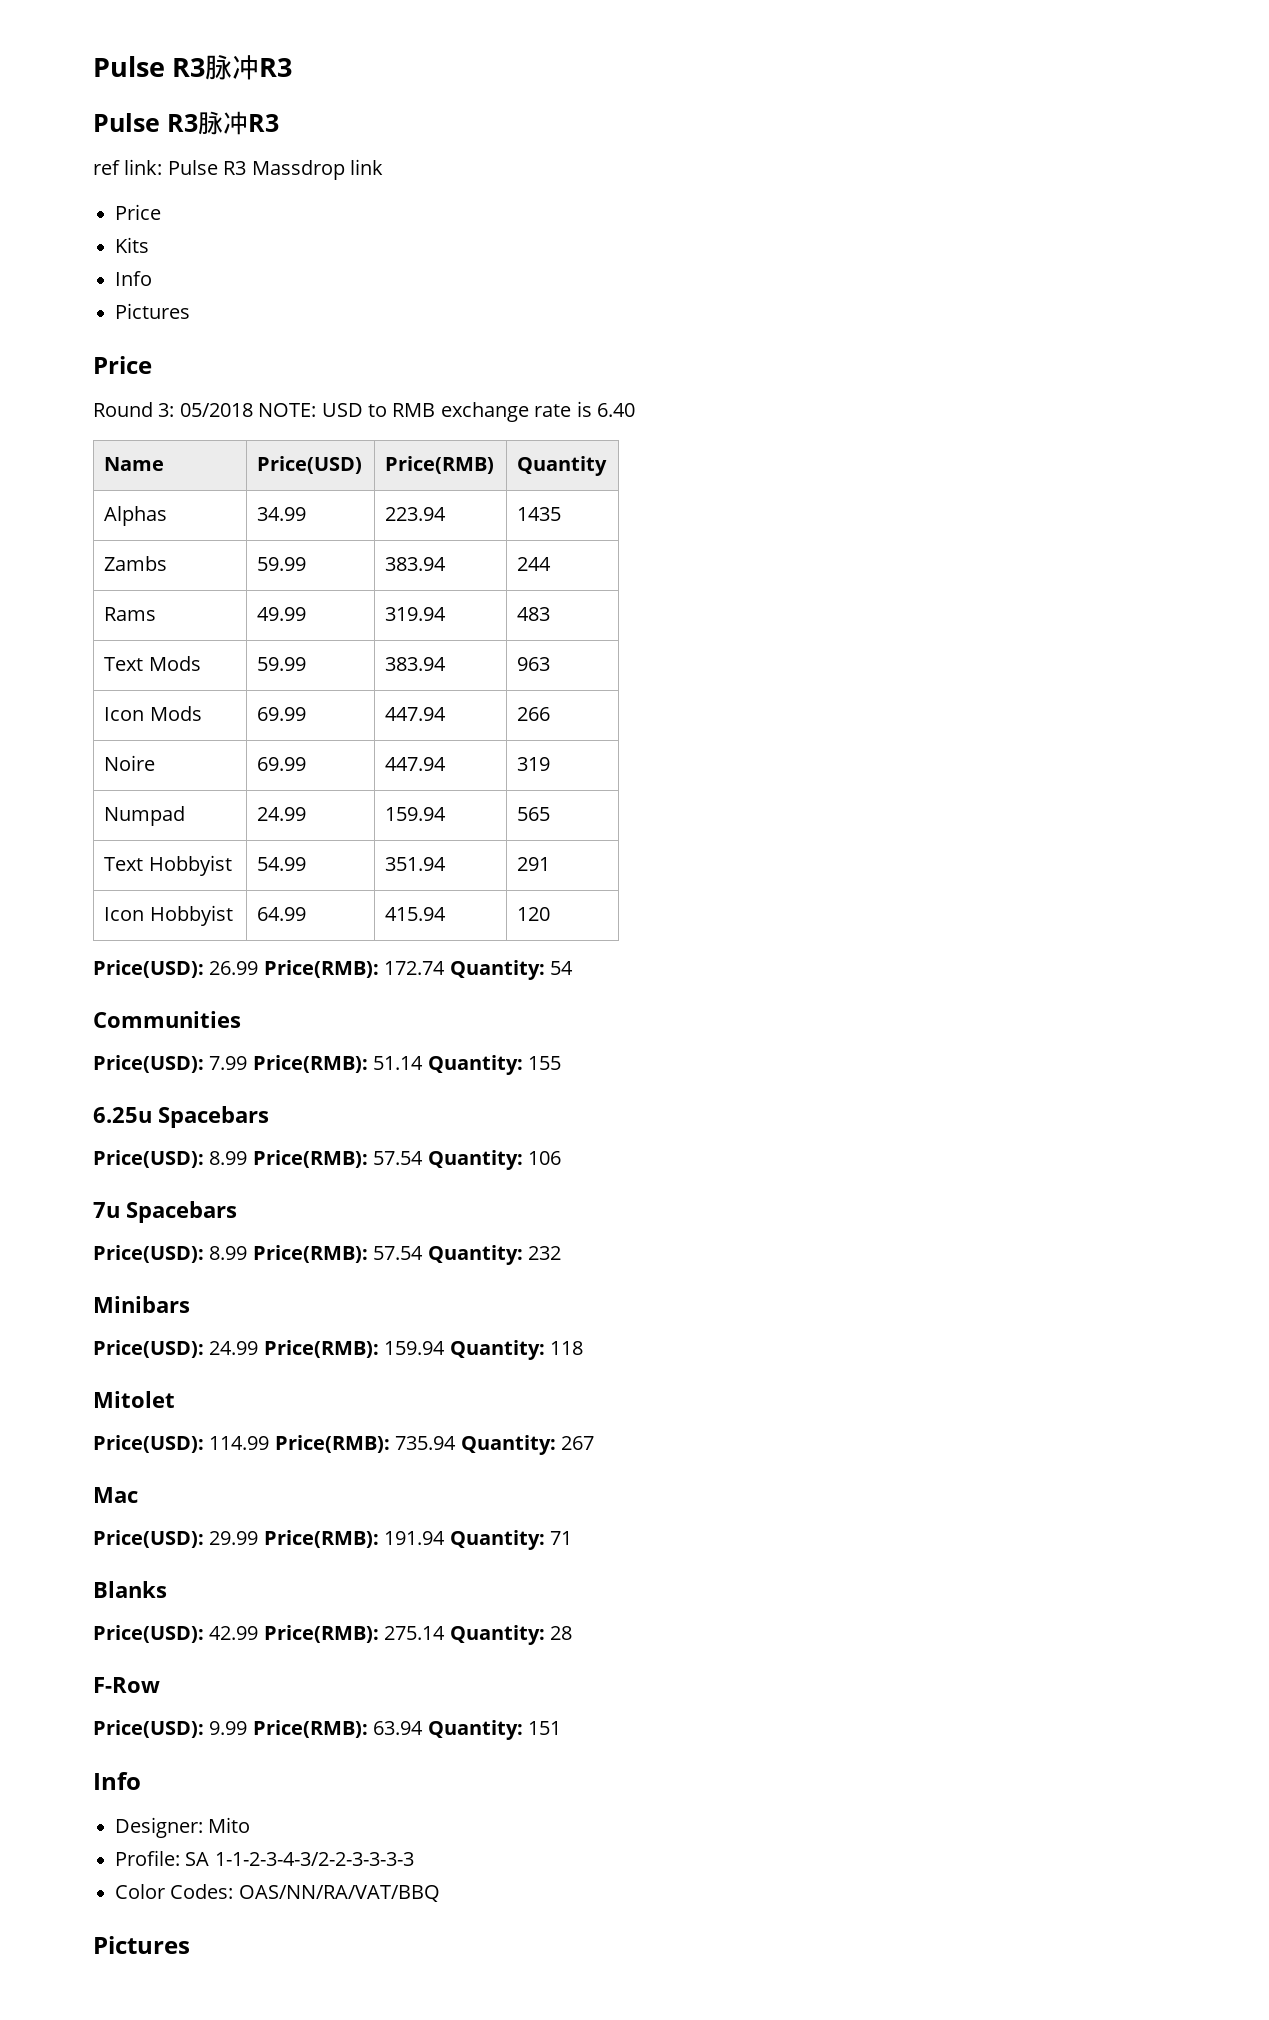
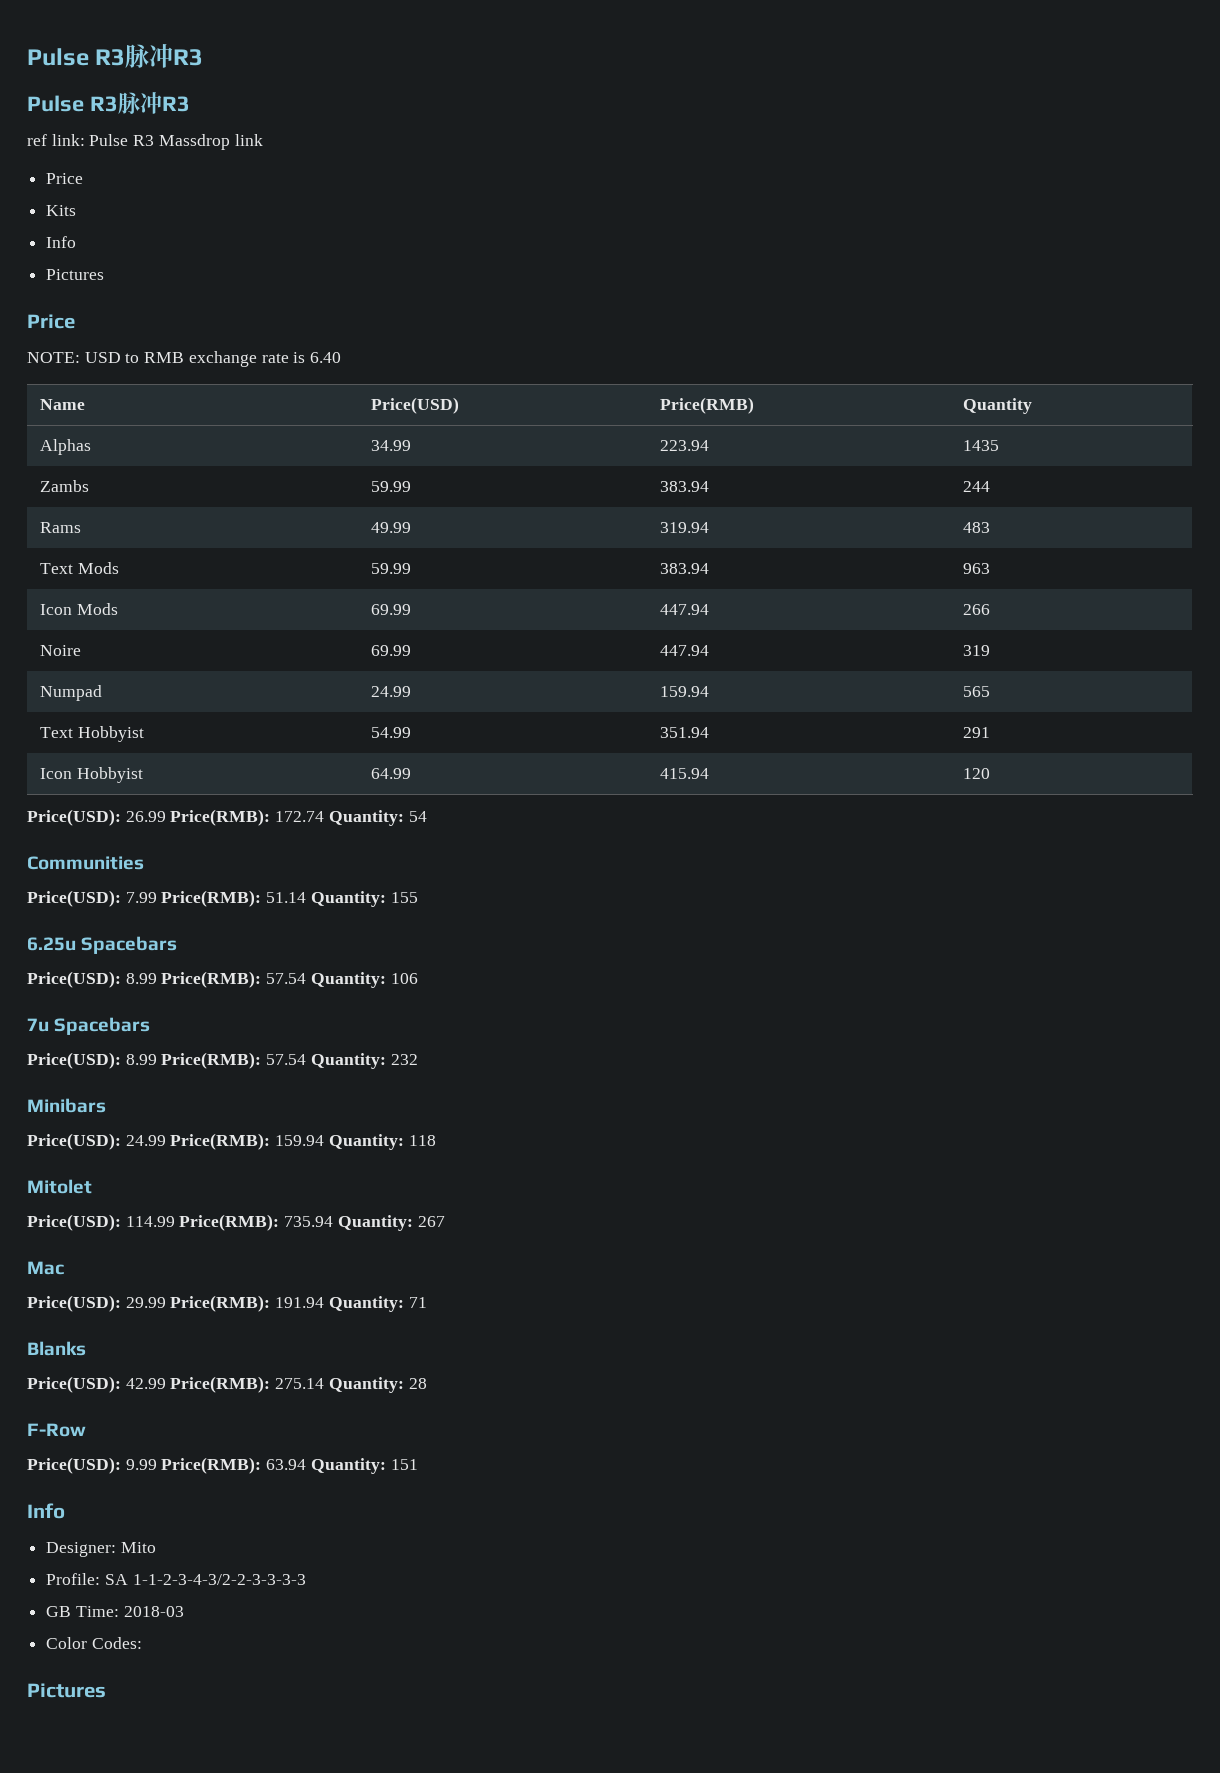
[93,402,253,417] Round 3: 05/2018 -> (75, 321) none
(414, 1859) none -> [46,1606,184,1617] // GB Time: 2018-03
[238,1885,440,1902] OAS/NN/RA/VAT/BBQ -> (142, 1643) none

